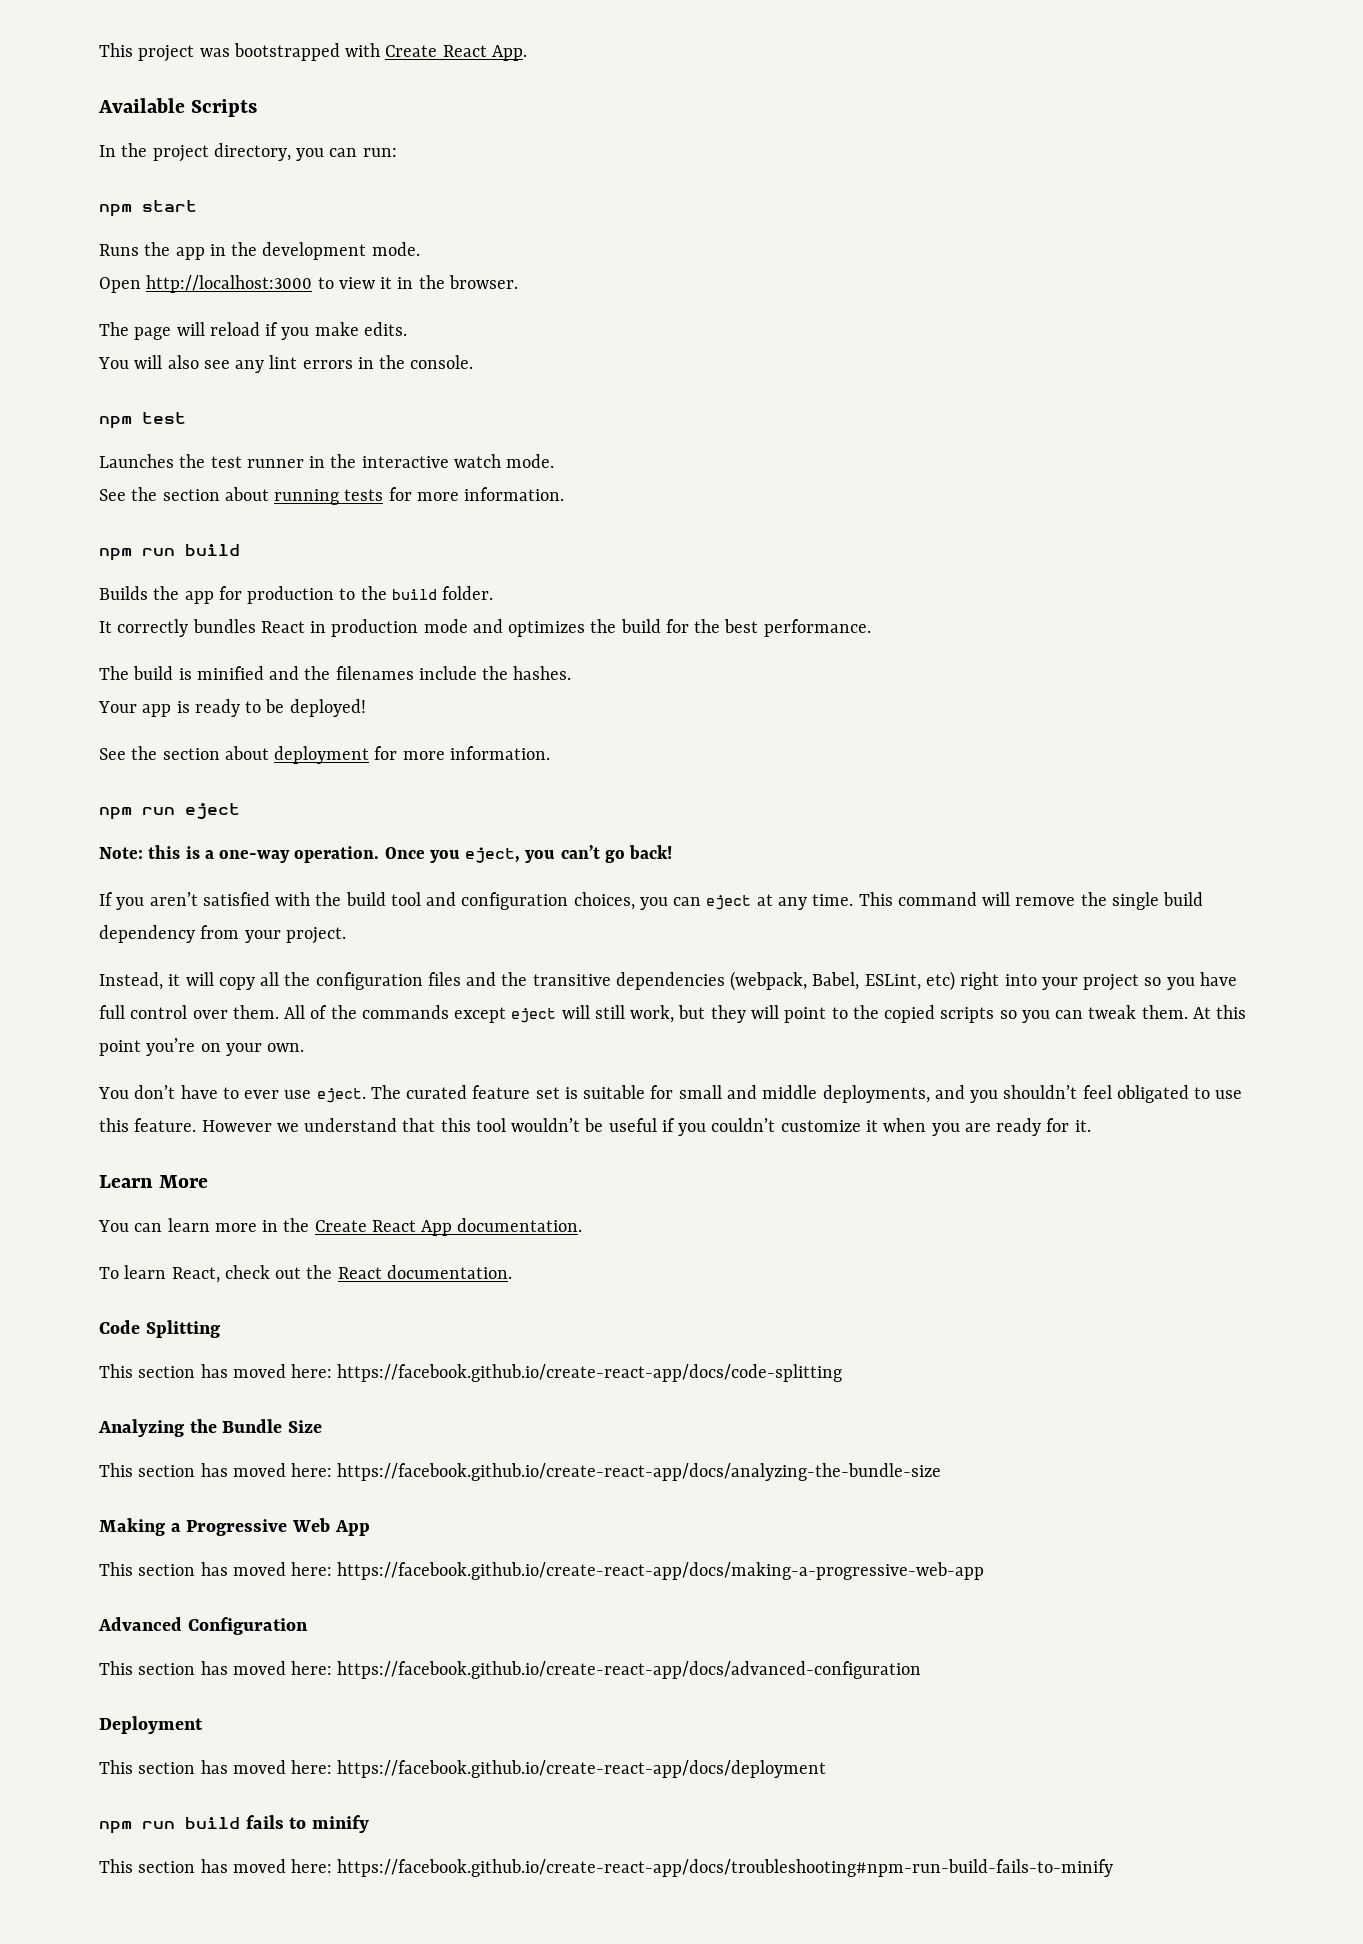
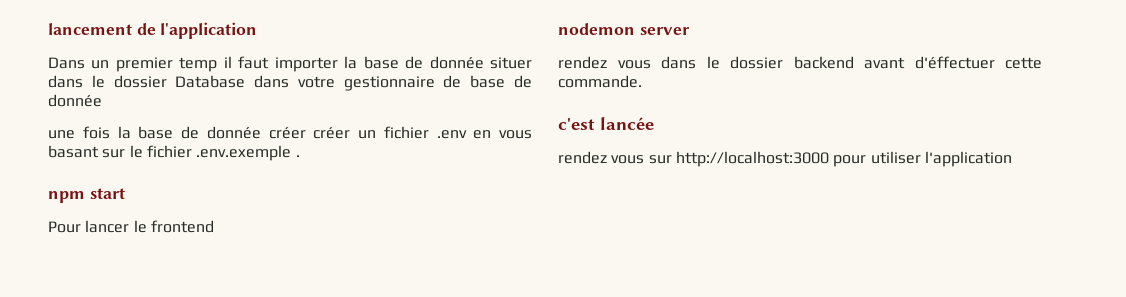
[99,43,527,62] [98,98,258,117] [99,143,397,162] [99,200,197,217] [99,242,420,260] [99,275,518,293] [99,322,407,340] [98,355,474,373] [99,412,186,429] [99,454,555,468] [99,487,565,505] [99,544,240,561] [99,586,494,604] [99,619,871,637] [99,666,572,680] [98,699,366,717] [99,746,550,764] [99,803,240,820] [99,845,673,863] [99,892,1204,910] [99,925,346,944] [99,971,1237,991] [99,1005,1247,1023] [99,1038,305,1056] [98,1085,1243,1103] [99,1118,1091,1136] [99,1175,209,1188] [98,1218,583,1236] [99,1265,512,1283] [99,1320,220,1338] [99,1364,843,1382] [98,1419,323,1437] [99,1463,942,1481] [99,1518,370,1536] [99,1562,985,1580] [98,1617,308,1635] [99,1661,922,1679] [99,1716,203,1734] [99,1760,827,1778] [99,1815,370,1834] [99,1859,1114,1877] This project was bootstrapped with Create React App. // Available Scripts // In the project directory, you can run: // npm start // Runs the app in the development mode. // Open http://localhost:3000 to view it in the browser. // The page will reload if you make edits. // You will also see any lint errors in the console. // npm test // Launches the test runner in the interactive watch mode. // See the section about running tests for more information. // npm run build // Builds the app for production to the build folder. // It correctly bundles React in production mode and optimizes the build for the best performance. // The build is minified and the filenames include the hashes. // Your app is ready to be deployed! // See the section about deployment for more information. // npm run eject // Note: this is a one-way operation. Once you eject, you can’t go back! // If you aren’t satisfied with the build tool and configuration choices, you can eject at any time. This command will remove the single build dependency from your project. // Instead, it will copy all the configuration files and the transitive dependencies (webpack, Babel, ESLint, etc) right into your project so you have full control over them. All of the commands except eject will still work, but they will point to the copied scripts so you can tweak them. At this point you’re on your own. // You don’t have to ever use eject. The curated feature set is suitable for small and middle deployments, and you shouldn’t feel obligated to use this feature. However we understand that this tool wouldn’t be useful if you couldn’t customize it when you are ready for it. // Learn More // You can learn more in the Create React App documentation. // To learn React, check out the React documentation. // Code Splitting // This section has moved here: https://facebook.github.io/create-react-app/docs/code-splitting // Analyzing the Bundle Size // This section has moved here: https://facebook.github.io/create-react-app/docs/analyzing-the-bundle-size // Making a Progressive Web App // This section has moved here: https://facebook.github.io/create-react-app/docs/making-a-progressive-web-app // Advanced Configuration // This section has moved here: https://facebook.github.io/create-react-app/docs/advanced-configuration // Deployment // This section has moved here: https://facebook.github.io/create-react-app/docs/deployment // npm run build fails to minify // This section has moved here: https://facebook.github.io/create-react-app/docs/troubleshooting#npm-run-build-fails-to-minify -> [48,22,258,39] [48,56,532,72] [48,75,532,91] [48,94,102,107] [48,126,532,139] [48,145,300,161] [48,188,125,203] [48,220,214,233] [558,23,690,35] [558,56,1042,69] [558,75,642,88] [558,117,654,130] [558,151,1012,167] lancement de l'application // Dans un premier temp il faut importer la base de donnée situer dans le dossier Database dans votre gestionnaire de base de donnée // une fois la base de donnée créer créer un fichier .env en vous basant sur le fichier .env.exemple . // npm start // Pour lancer le frontend // nodemon server // rendez vous dans le dossier backend avant d'éffectuer cette commande. // c'est lancée // rendez vous sur http://localhost:3000 pour utiliser l'application

